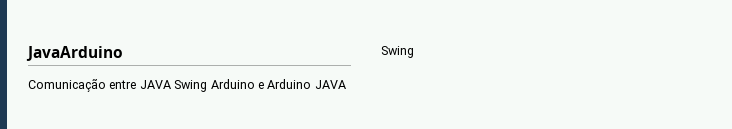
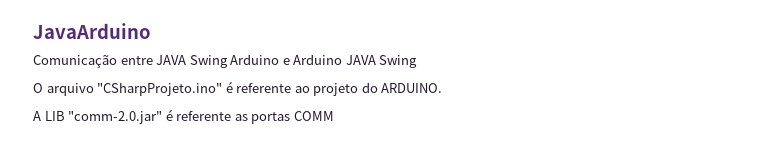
(414, 52) none -> [33,81,443,96] [33,109,334,124] // O arquivo "CSharpProjeto.ino" é referente ao projeto do ARDUINO. // A LIB "comm-2.0.jar" é referente as portas COMM

